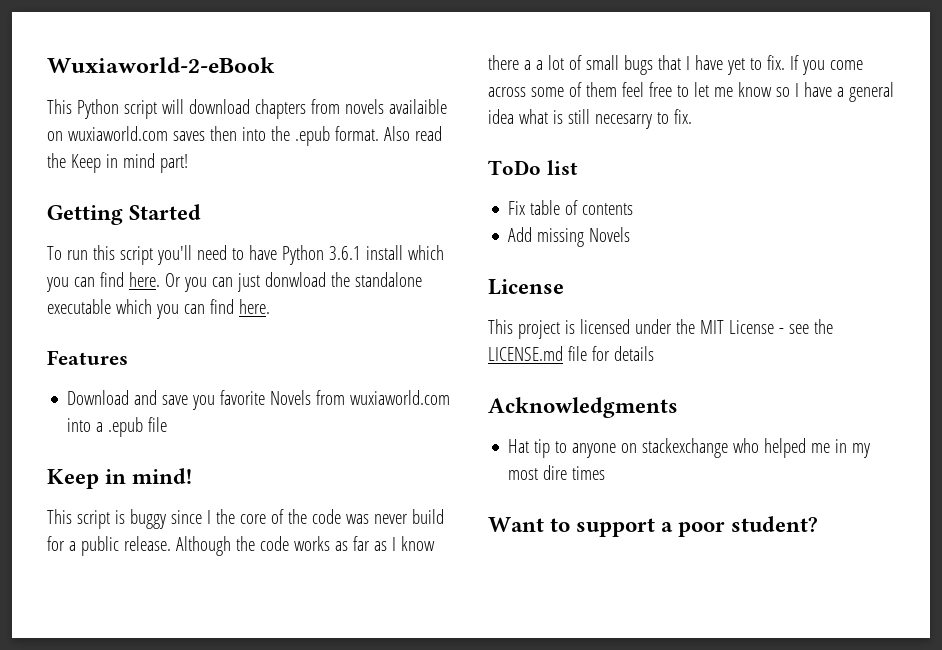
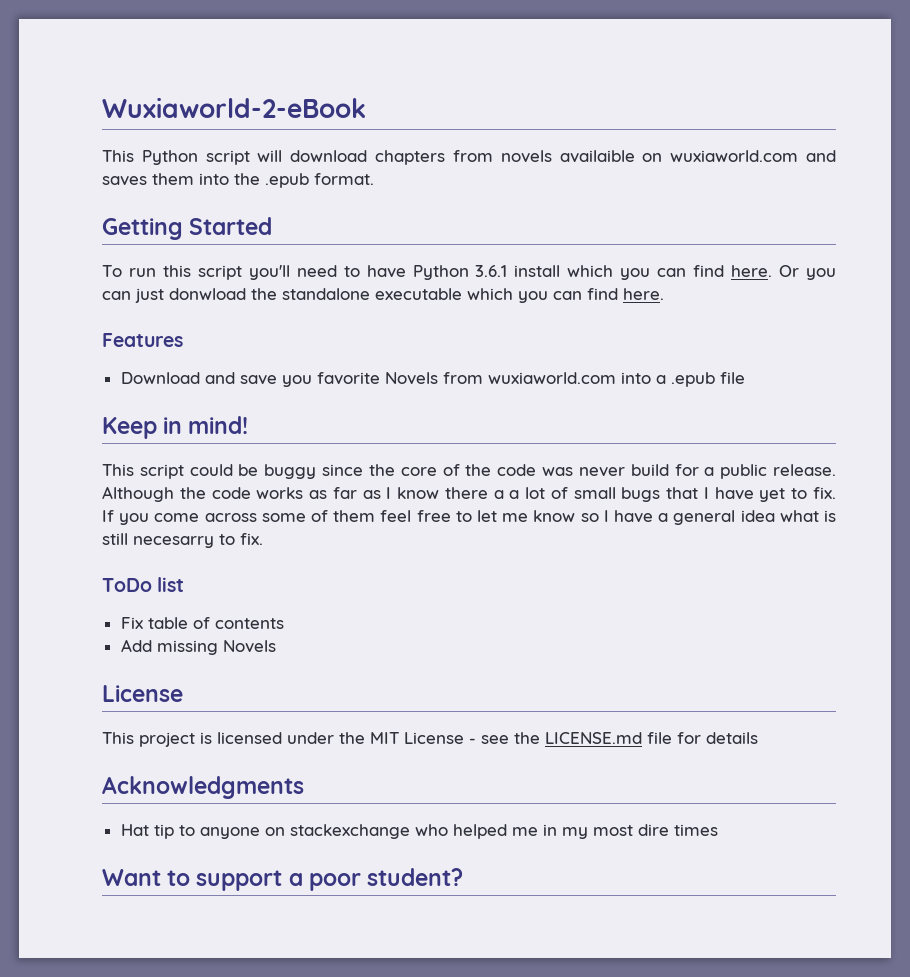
[172,126,237,141] saves then -> [806,150,837,162] [102,173,194,186] and saves them
[383,126,442,141] [47,153,188,173] Also read the Keep in mind part! -> (374, 179) none
[114,510,125,524] is -> [189,464,259,476] could be
[206,510,211,524] I -> (364, 470) none

